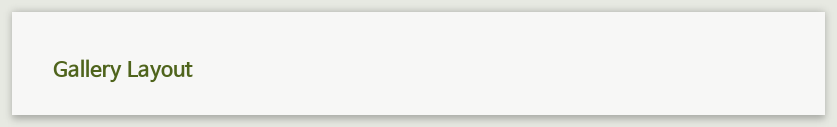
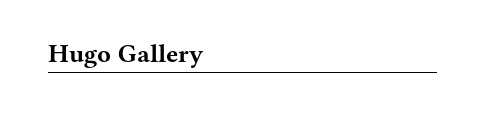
[53,59,193,83] Gallery Layout -> [48,44,204,68] Hugo Gallery

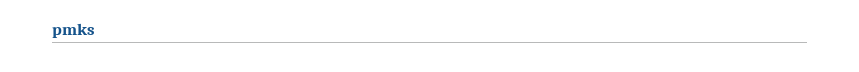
[48,44,204,68] Hugo Gallery -> [52,23,95,38] pmks

